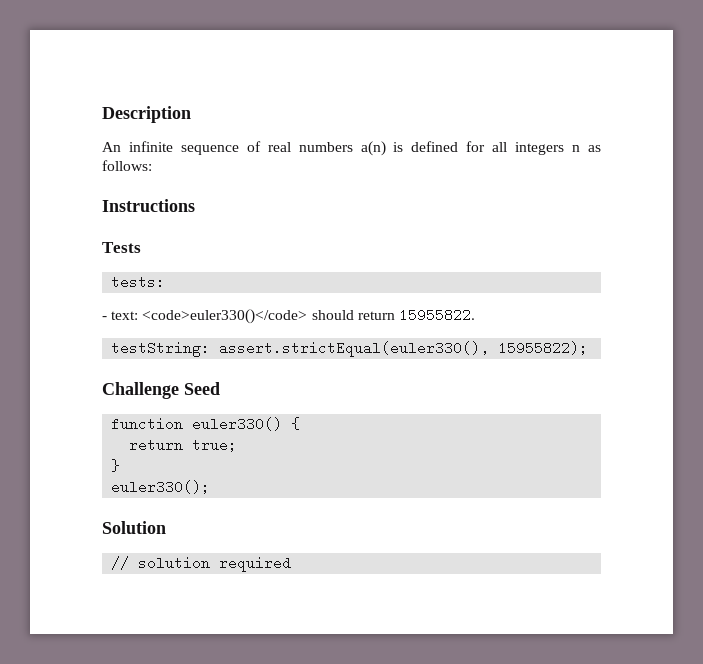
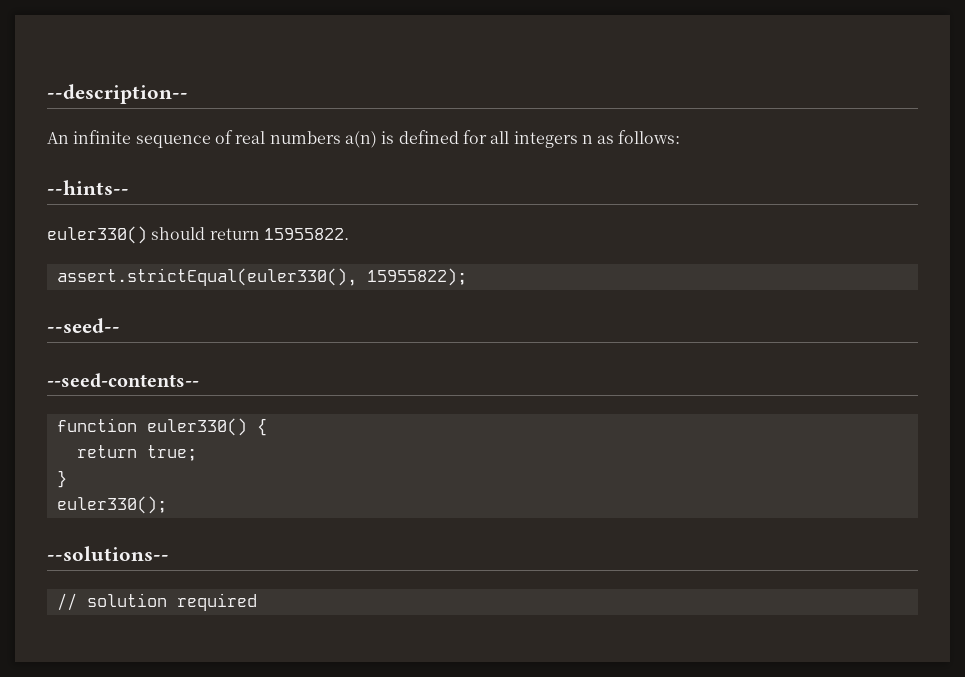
[102,106,191,123] Description -> [47,84,188,104] --description--
[102,199,195,212] [102,242,141,253] [111,275,166,289] [102,309,308,324] Instructions // Tests // tests: // - text: <code>euler330()</code> -> [47,180,129,195] [47,226,147,244] --hints-- // euler330()
[111,341,211,357] testString: -> (349, 234) none
[102,382,220,399] Challenge Seed -> [47,318,120,333] [47,373,199,388] --seed-- // --seed-contents--
[102,521,166,534] Solution -> [47,546,169,561] --solutions--

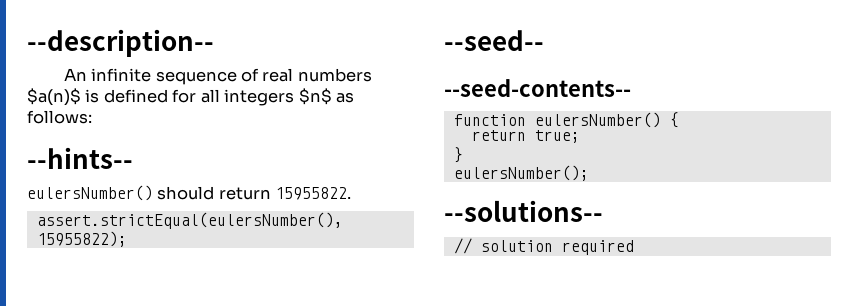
[344,131,377,148] a(n) -> [27,88,81,106] $a(n)$
[581,135,593,144] n -> [298,88,332,105] $n$
[47,226,147,244] euler330() -> [27,185,153,201] eulersNumber()
[56,268,357,286] assert.strictEqual(euler330(), -> [36,212,343,229] assert.strictEqual(eulersNumber(),
[146,418,247,436] euler330() -> [534,112,661,128] eulersNumber()
[56,496,167,514] euler330(); -> [453,165,589,181] eulersNumber();

